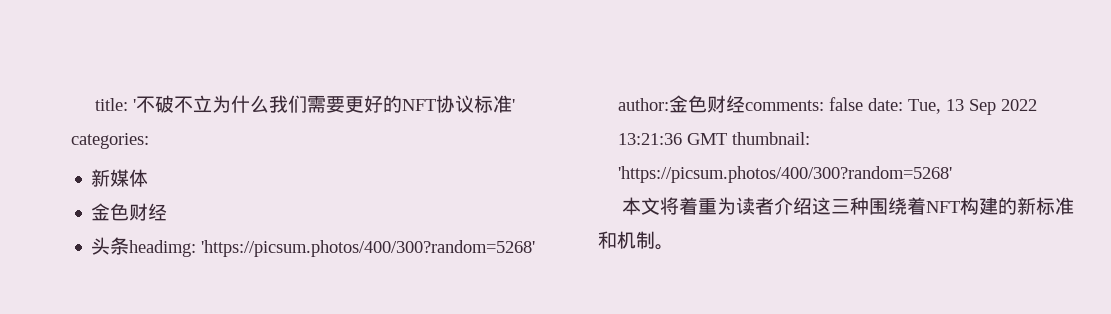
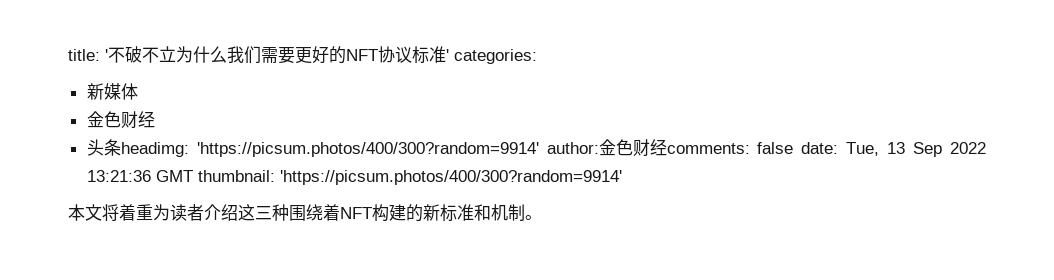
[201,240,536,257] 'https://picsum.photos/400/300?random=5268' -> [196,142,539,157] 'https://picsum.photos/400/300?random=9914'
[618,166,953,183] 'https://picsum.photos/400/300?random=5268' -> [279,170,622,185] 'https://picsum.photos/400/300?random=9914'

